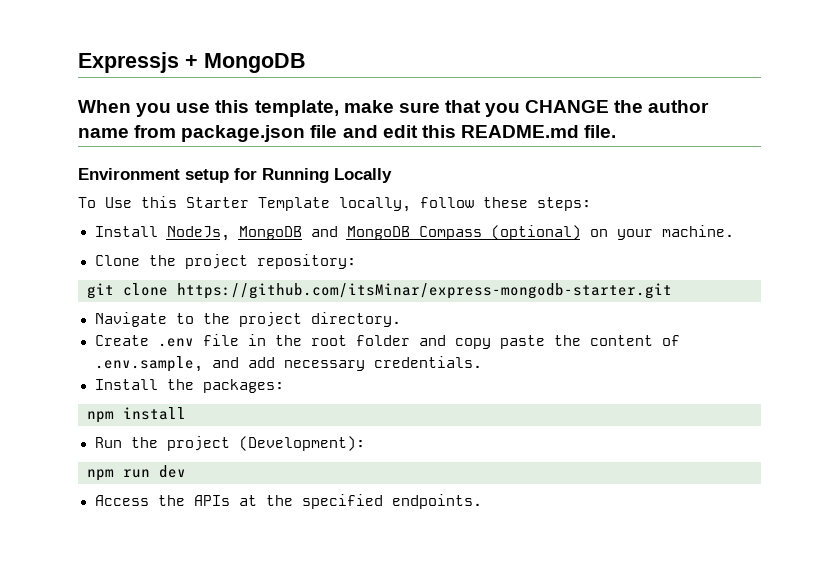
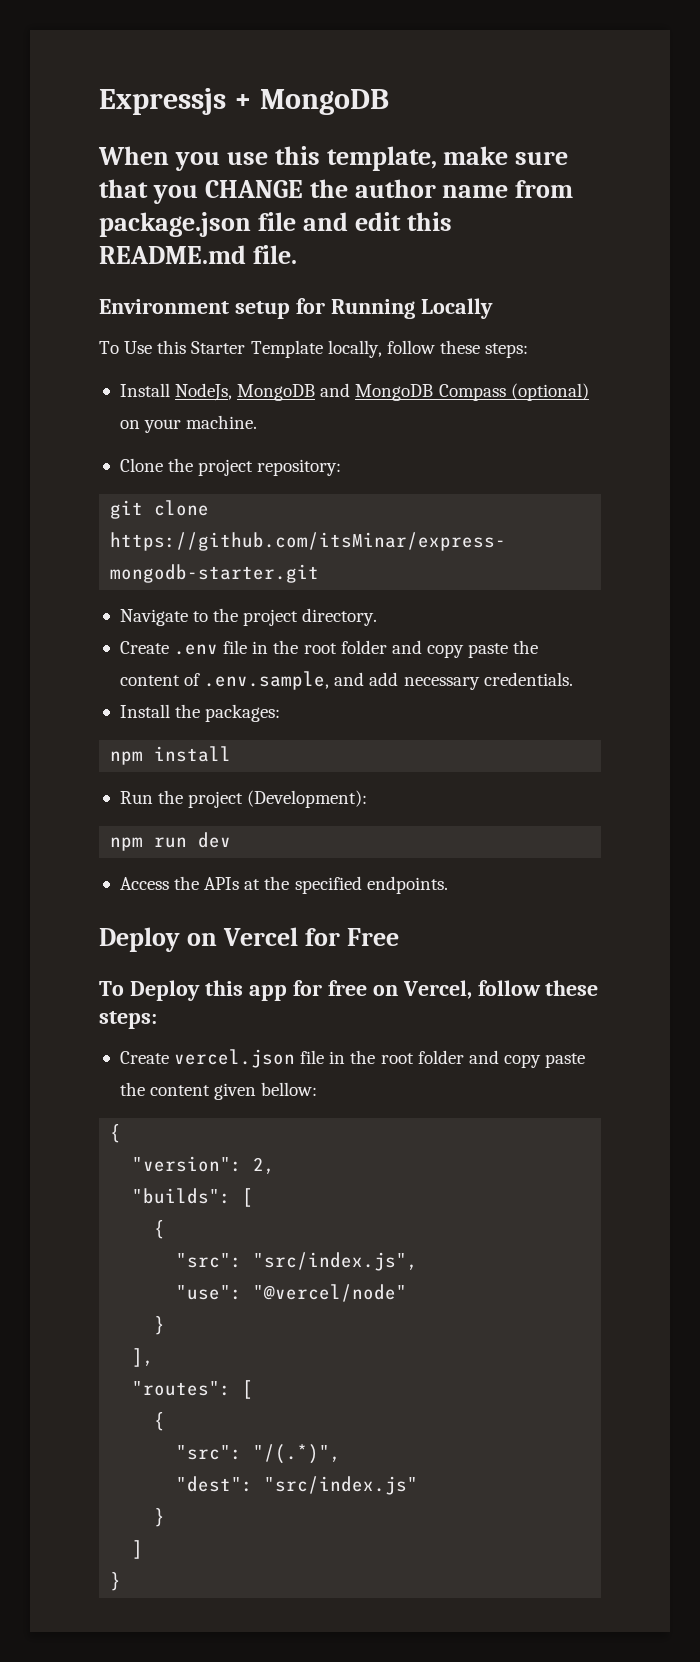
(482, 501) none -> [99,927,399,952] [99,980,599,1001] [99,1011,157,1029] [119,1049,586,1068] [119,1082,318,1100] [110,1124,122,1143] [132,1156,276,1174] [132,1188,254,1207] [154,1220,166,1239] [176,1252,419,1271] [176,1284,408,1302] [154,1316,166,1335] [132,1348,155,1367] [132,1380,254,1399] [154,1412,166,1431] [176,1444,342,1464] [176,1476,419,1495] [154,1508,166,1527] [132,1540,144,1559] [110,1572,122,1591] // Deploy on Vercel for Free // To Deploy this app for free on Vercel, follow these steps: // Create vercel.json file in the root folder and copy paste the content given bellow: // { // "version": 2, // "builds": [ // { // "src": "src/index.js", // "use": "@vercel/node" // } // ], // "routes": [ // { // "src": "/(.*)", // "dest": "src/index.js" // } // ] // }

